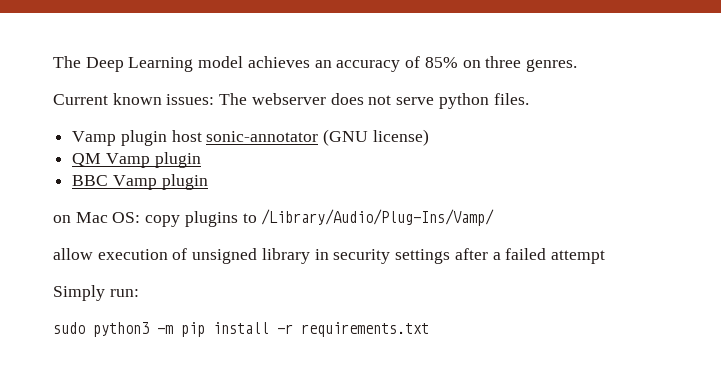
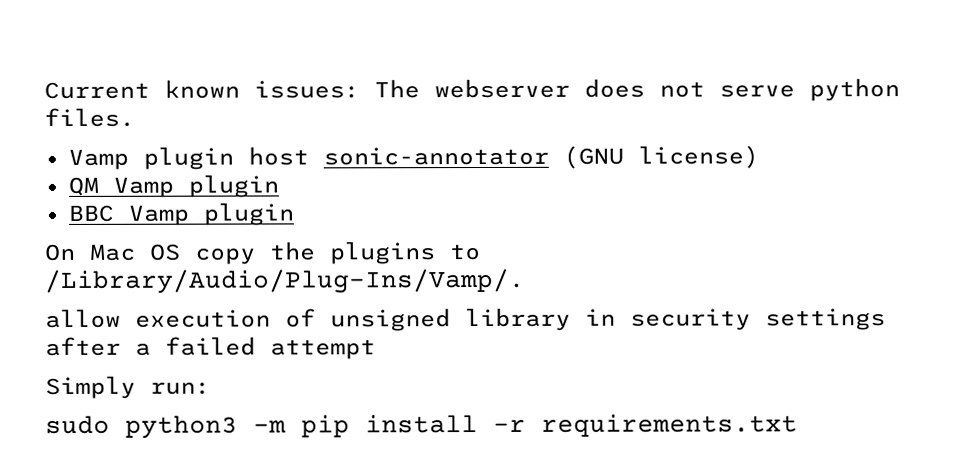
[53,56,577,72] The Deep Learning model achieves an accuracy of 85% on three genres. // -> (44, 90) none
[53,212,181,227] on Mac OS: copy -> [45,241,316,265] On Mac OS copy the
[261,209,495,226] /Library/Audio/Plug-Ins/Vamp/ -> [45,268,525,294] /Library/Audio/Plug-Ins/Vamp/.

